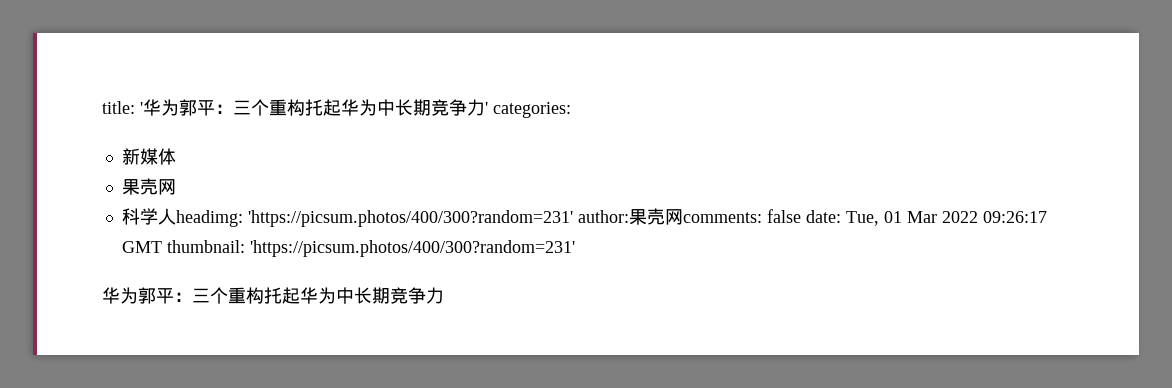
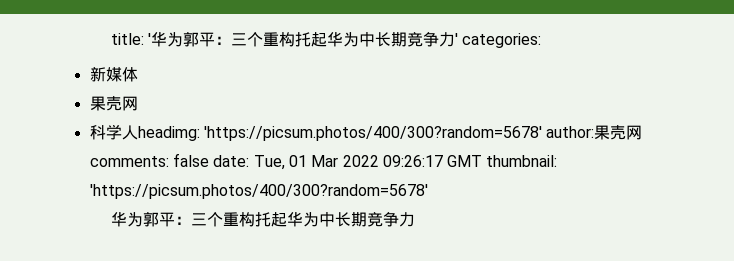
[247,210,573,227] 'https://picsum.photos/400/300?random=231' -> [203,126,542,141] 'https://picsum.photos/400/300?random=5678'
[249,240,575,257] 'https://picsum.photos/400/300?random=231' -> [89,184,428,199] 'https://picsum.photos/400/300?random=5678'

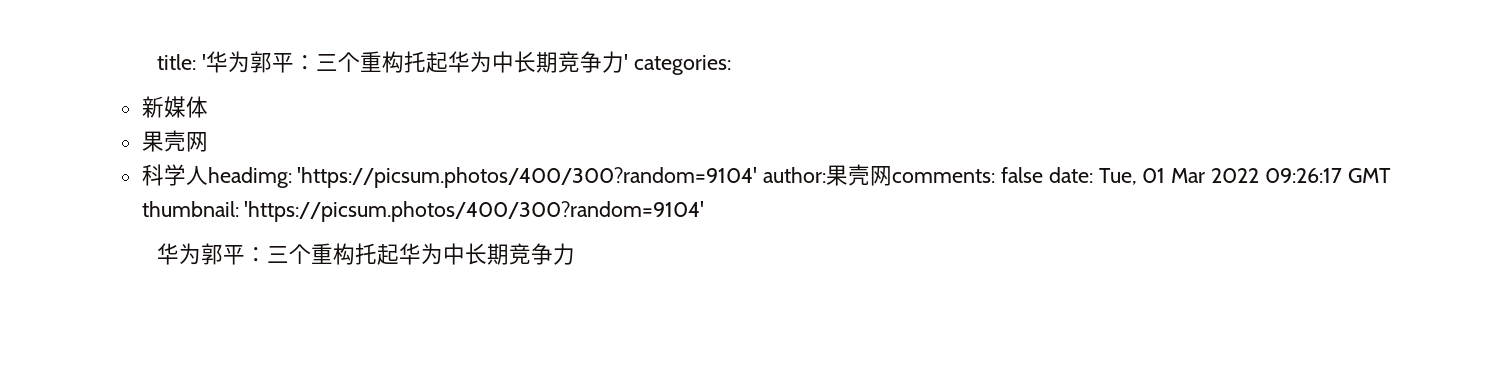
[203,126,542,141] 'https://picsum.photos/400/300?random=5678' -> [297,167,758,188] 'https://picsum.photos/400/300?random=9104'
[89,184,428,199] 'https://picsum.photos/400/300?random=5678' -> [244,201,705,222] 'https://picsum.photos/400/300?random=9104'

